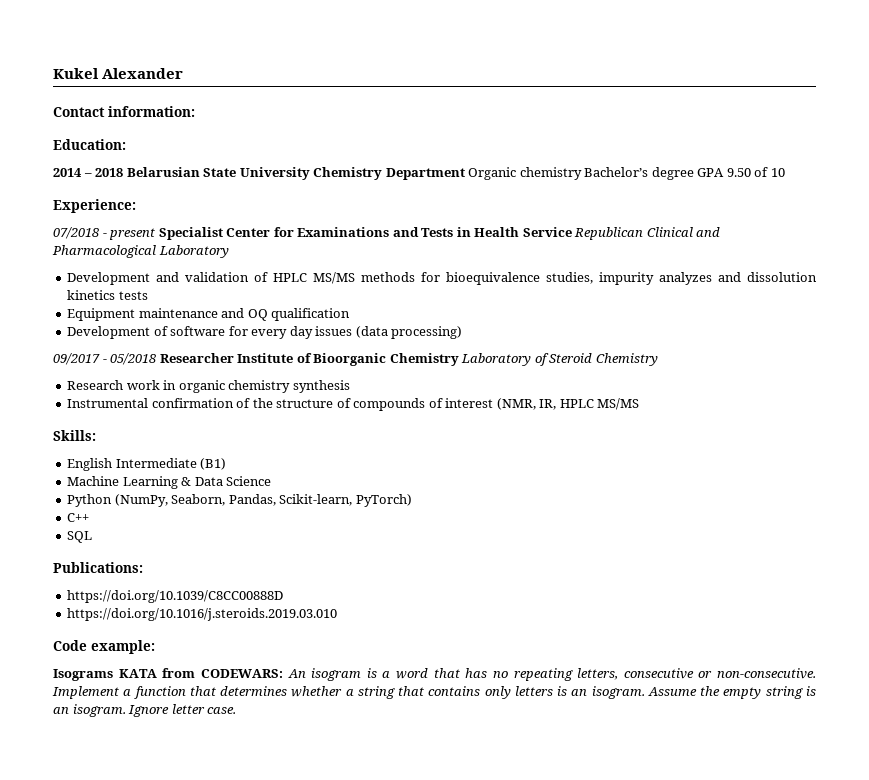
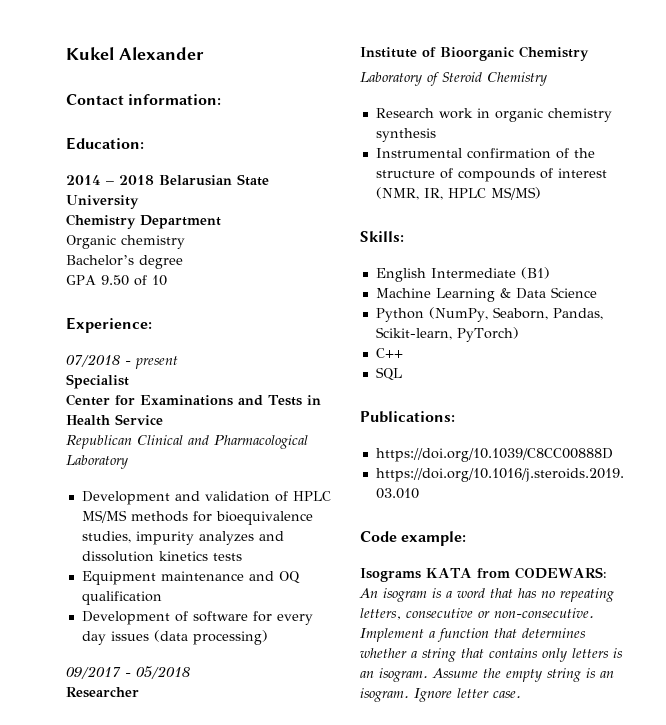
(310, 173) none -> (139, 202) //
(465, 174) none -> (221, 222) //
(582, 173) none -> (185, 242) //
(694, 173) none -> (183, 262) //
(156, 234) none -> (178, 362) //
(223, 233) none -> (129, 381) //
(572, 232) none -> (163, 419) //
(157, 359) none -> (190, 672) //
(234, 358) none -> (139, 692) //
(459, 359) none -> (589, 53) //
[597,398,640,410] MS/MS -> [490,187,541,200] MS/MS)

